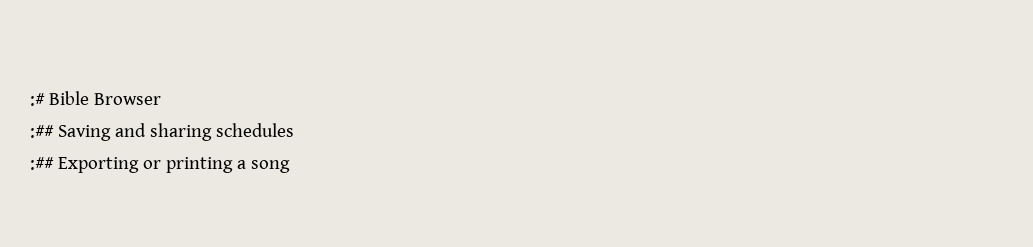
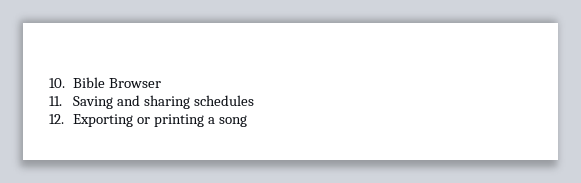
[30,93,45,106] :# -> [49,78,65,88] 10.
[30,125,54,138] :## -> [49,96,62,106] 11.
[30,157,54,170] :## -> [49,114,64,124] 12.

